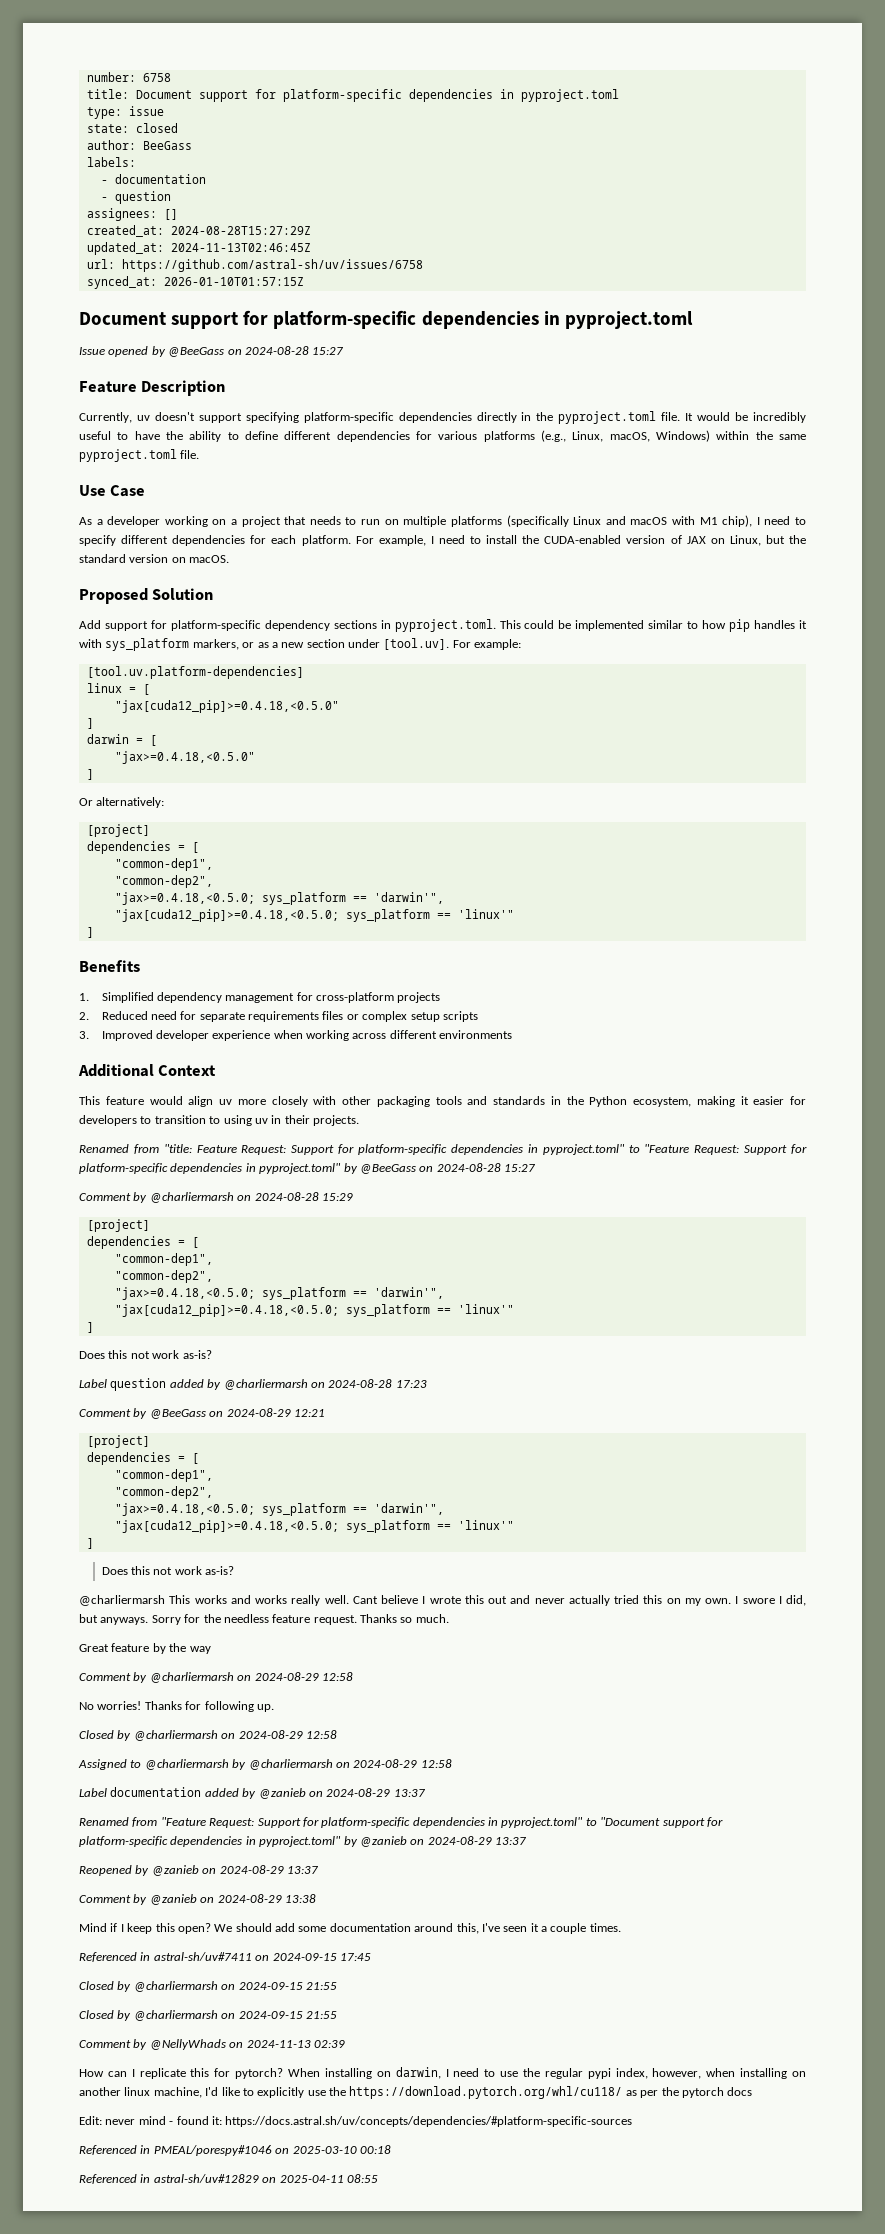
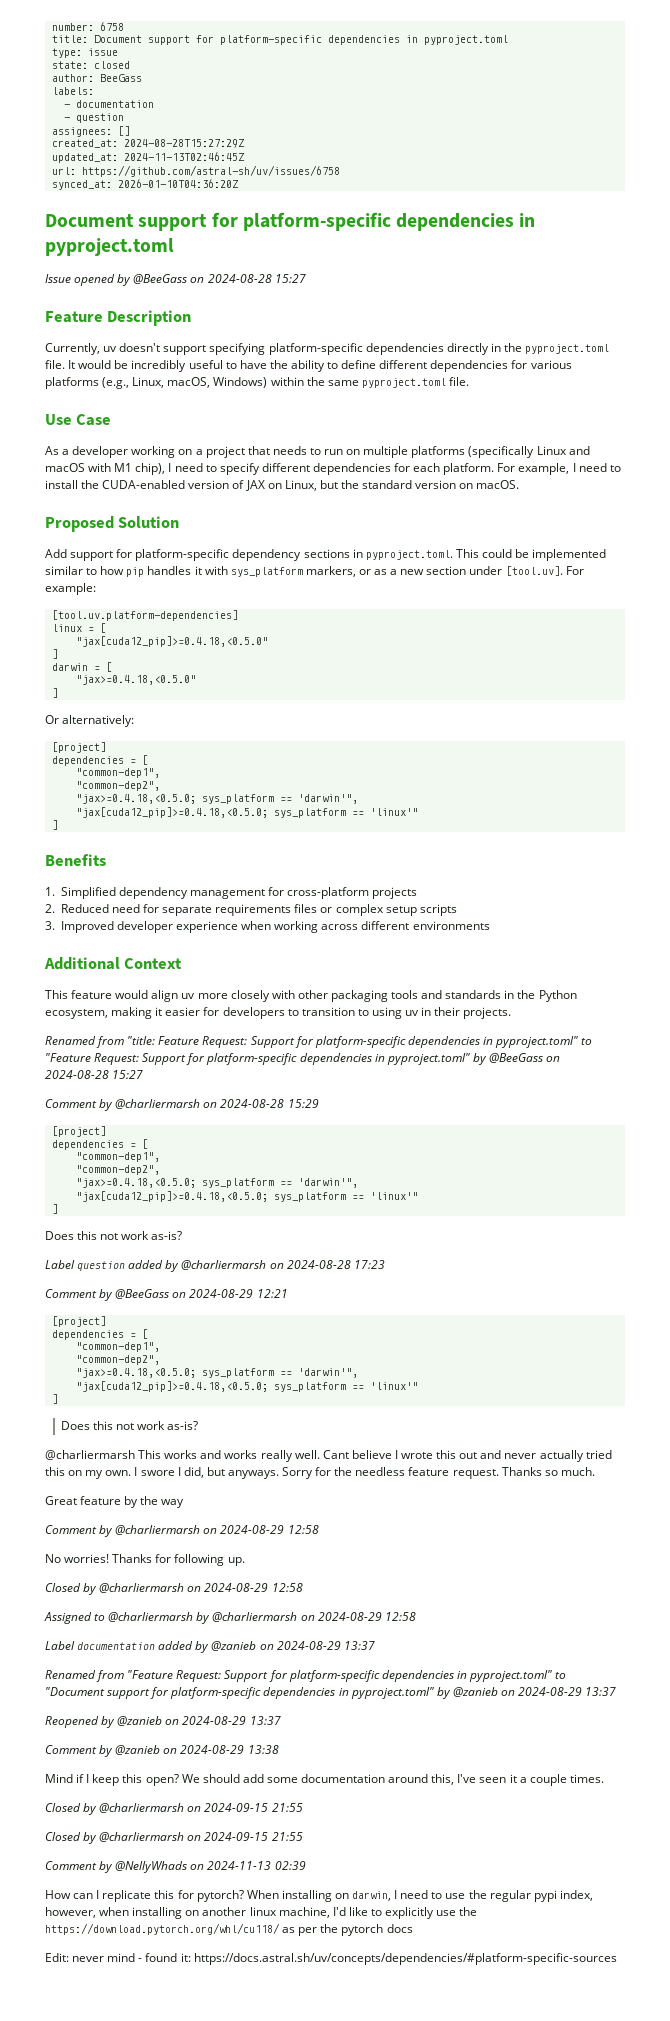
[163,277,304,286] 2026-01-10T01:57:15Z -> [117,179,239,188] 2026-01-10T04:36:20Z
[79,1952,371,1962] // Referenced in astral-sh/uv#7411 on 2024-09-15 17:45 -> (604, 1778) none
[79,2145,391,2156] [79,2174,378,2184] // Referenced in PMEAL/porespy#1046 on 2025-03-10 00:18 // Referenced in astral-sh/uv#12829 on 2025-04-11 08:55 -> (617, 1959) none

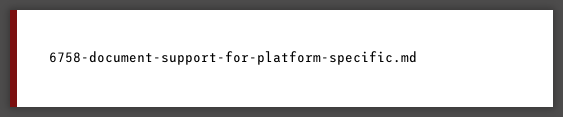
[51,22,124,31] [51,35,508,45] [51,48,118,58] [51,61,130,69] [51,74,142,82] [51,87,94,95] [63,100,154,108] [63,113,124,123] [51,126,130,137] [51,139,245,148] [51,152,245,163] [51,165,340,177] [51,179,239,190] [45,212,536,231] [45,238,174,256] [45,274,306,286] [45,310,192,326] [45,343,610,355] [45,360,572,372] [45,377,469,389] [45,414,112,426] [45,446,590,458] [45,463,621,475] [45,480,520,491] [45,516,180,532] [45,549,607,561] [45,566,584,577] [45,583,96,595] [51,610,238,621] [51,623,106,633] [75,636,268,647] [51,649,58,659] [51,662,112,672] [75,675,196,685] [51,688,58,698] [45,715,135,727] [51,742,106,753] [51,755,148,766] [75,768,160,778] [75,781,160,791] [75,794,358,804] [75,807,418,818] [51,820,58,830] [45,854,106,866] [45,887,418,899] [45,904,457,916] [45,921,490,933] [44,957,183,970] [45,990,577,1002] [45,1007,512,1019] [45,1036,593,1048] [45,1053,561,1065] [45,1070,144,1079] [45,1099,319,1111] [51,1126,106,1137] [51,1139,148,1150] [75,1152,160,1162] [75,1165,160,1175] [75,1178,358,1188] [75,1191,418,1202] [51,1204,58,1214] [45,1231,183,1240] [45,1260,385,1272] [45,1289,288,1301] [51,1316,106,1327] [51,1329,148,1340] [75,1342,160,1352] [75,1355,160,1365] [75,1368,358,1378] [75,1381,418,1392] [51,1394,58,1404] [60,1421,199,1430] [45,1450,612,1462] [45,1467,595,1479] [45,1496,185,1508] [45,1525,319,1537] [45,1554,245,1566] [45,1583,303,1595] [44,1612,416,1624] [45,1641,375,1653] [45,1670,567,1682] [45,1687,617,1699] [45,1716,281,1728] [45,1745,279,1757] [45,1774,604,1786] [45,1803,303,1815] [45,1832,303,1844] [45,1861,306,1873] [45,1890,593,1902] [45,1907,478,1919] [45,1923,413,1936] [45,1953,617,1965] number: 6758 // title: Document support for platform-specific dependencies in pyproject.toml // type: issue // state: closed // author: BeeGass // labels: // - documentation // - question // assignees: [] // created_at: 2024-08-28T15:27:29Z // updated_at: 2024-11-13T02:46:45Z // url: https://github.com/astral-sh/uv/issues/6758 // synced_at: 2026-01-10T04:36:20Z // Document support for platform-specific dependencies in pyproject.toml // Issue opened by @BeeGass on 2024-08-28 15:27 // Feature Description // Currently, uv doesn't support specifying platform-specific dependencies directly in the pyproject.toml file. It would be incredibly useful to have the ability to define different dependencies for various platforms (e.g., Linux, macOS, Windows) within the same pyproject.toml file. // Use Case // As a developer working on a project that needs to run on multiple platforms (specifically Linux and macOS with M1 chip), I need to specify different dependencies for each platform. For example, I need to install the CUDA-enabled version of JAX on Linux, but the standard version on macOS. // Proposed Solution // Add support for platform-specific dependency sections in pyproject.toml. This could be implemented similar to how pip handles it with sys_platform markers, or as a new section under [tool.uv]. For example: // [tool.uv.platform-dependencies] // linux = [ // "jax[cuda12_pip]>=0.4.18,<0.5.0" // ] // darwin = [ // "jax>=0.4.18,<0.5.0" // ] // Or alternatively: // [project] // dependencies = [ // "common-dep1", // "common-dep2", // "jax>=0.4.18,<0.5.0; sys_platform == 'darwin'", // "jax[cuda12_pip]>=0.4.18,<0.5.0; sys_platform == 'linux'" // ] // Benefits // 1. Simplified dependency management for cross-platform projects // 2. Reduced need for separate requirements files or complex setup scripts // 3. Improved developer experience when working across different environments // Additional Context // This feature would align uv more closely with other packaging tools and standards in the Python ecosystem, making it easier for developers to transition to using uv in their projects. // Renamed from "title: Feature Request: Support for platform-specific dependencies in pyproject.toml" to "Feature Request: Support for platform-specific dependencies in pyproject.toml" by @BeeGass on 2024-08-28 15:27 // Comment by @charliermarsh on 2024-08-28 15:29 // [project] // dependencies = [ // "common-dep1", // "common-dep2", // "jax>=0.4.18,<0.5.0; sys_platform == 'darwin'", // "jax[cuda12_pip]>=0.4.18,<0.5.0; sys_platform == 'linux'" // ] // Does this not work as-is? // Label question added by @charliermarsh on 2024-08-28 17:23 // Comment by @BeeGass on 2024-08-29 12:21 // [project] // dependencies = [ // "common-dep1", // "common-dep2", // "jax>=0.4.18,<0.5.0; sys_platform == 'darwin'", // "jax[cuda12_pip]>=0.4.18,<0.5.0; sys_platform == 'linux'" // ] // Does this not work as-is? // @charliermarsh This works and works really well. Cant believe I wrote this out and never actually tried this on my own. I swore I did, but anyways. Sorry for the needless feature request. Thanks so much. // Great feature by the way // Comment by @charliermarsh on 2024-08-29 12:58 // No worries! Thanks for following up. // Closed by @charliermarsh on 2024-08-29 12:58 // Assigned to @charliermarsh by @charliermarsh on 2024-08-29 12:58 // Label documentation added by @zanieb on 2024-08-29 13:37 // Renamed from "Feature Request: Support for platform-specific dependencies in pyproject.toml" to "Document support for platform-specific dependencies in pyproject.toml" by @zanieb on 2024-08-29 13:37 // Reopened by @zanieb on 2024-08-29 13:37 // Comment by @zanieb on 2024-08-29 13:38 // Mind if I keep this open? We should add some documentation around this, I've seen it a couple times. // Closed by @charliermarsh on 2024-09-15 21:55 // Closed by @charliermarsh on 2024-09-15 21:55 // Comment by @NellyWhads on 2024-11-13 02:39 // How can I replicate this for pytorch? When installing on darwin, I need to use the regular pypi index, however, when installing on another linux machine, I'd like to explicitly use the https://download.pytorch.org/whl/cu118/ as per the pytorch docs // Edit: never mind - found it: https://docs.astral.sh/uv/concepts/dependencies/#platform-specific-sources -> [49,51,417,65] 6758-document-support-for-platform-specific.md

